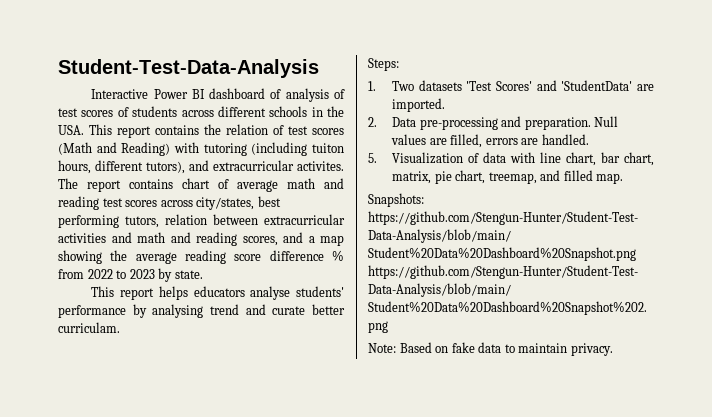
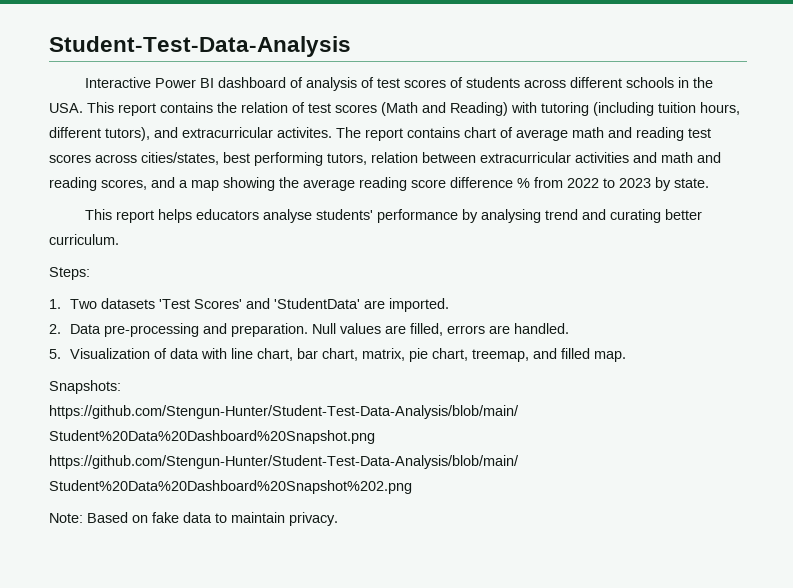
[312,143,344,153] tuiton -> [658,102,696,113] tuition
[196,197,255,210] city/states, -> [141,152,219,165] cities/states,
[272,304,345,315] [58,322,120,333] curate better curriculam. -> [609,209,702,223] [49,234,119,245] curating better curriculum.

